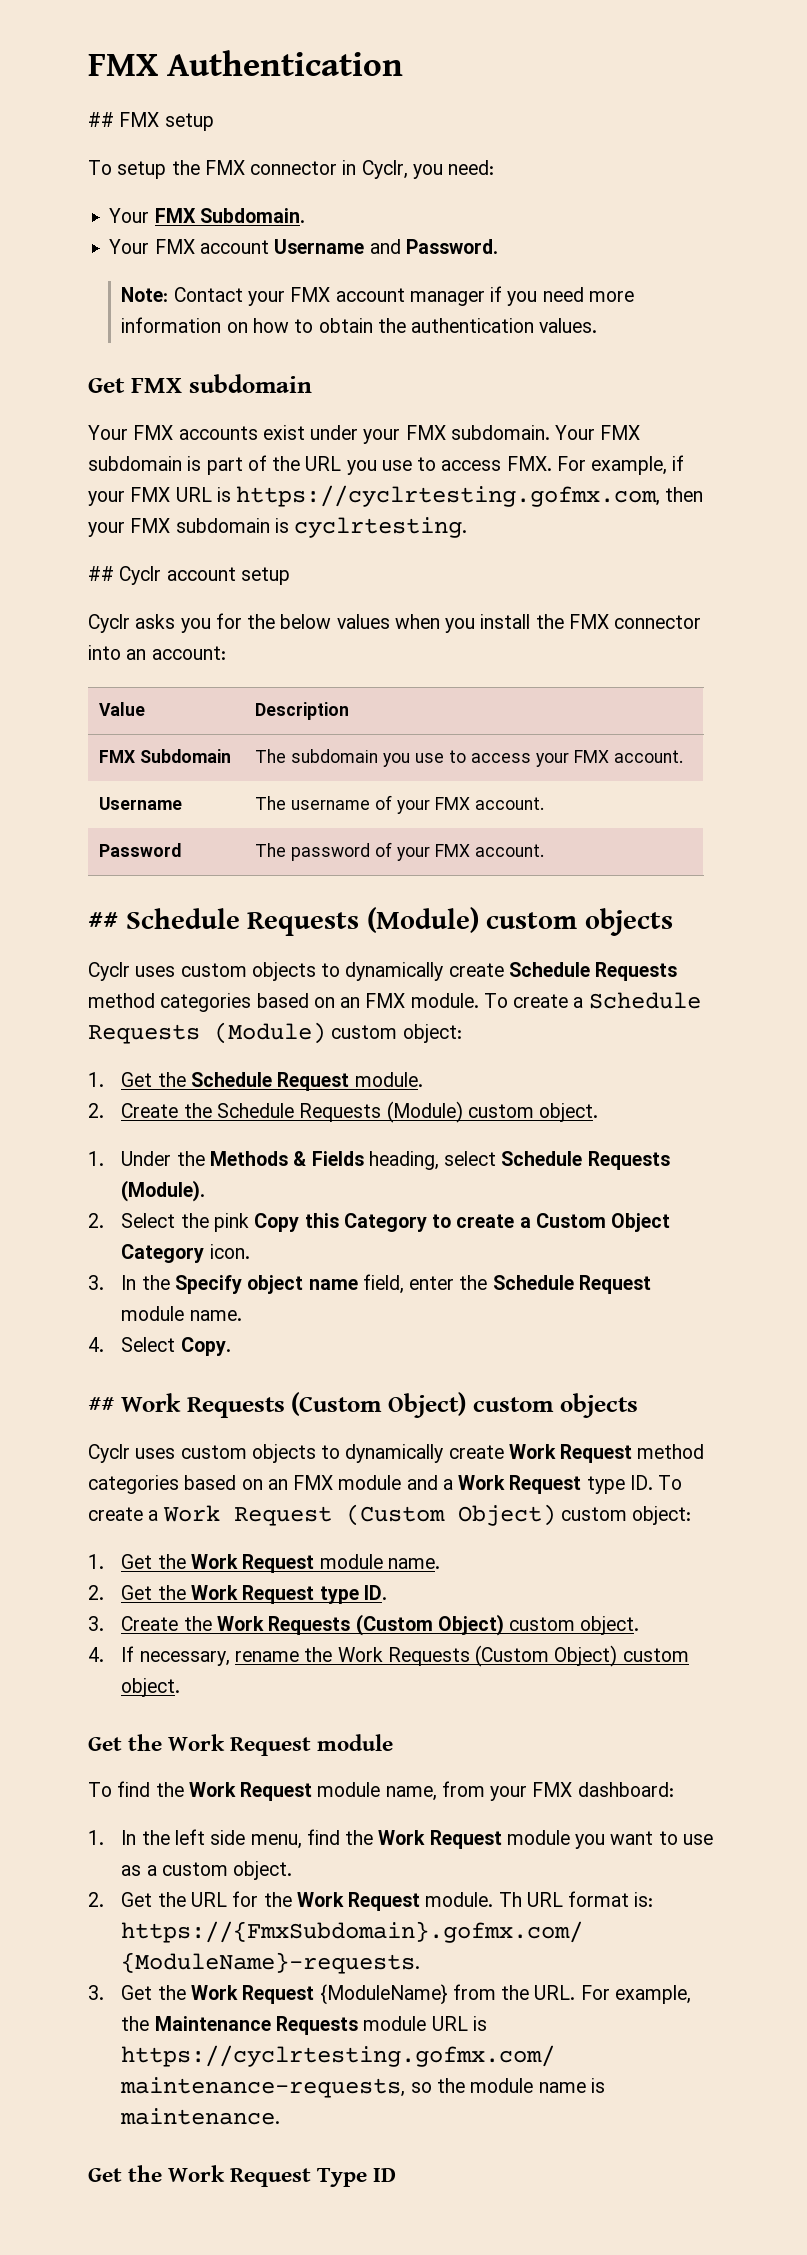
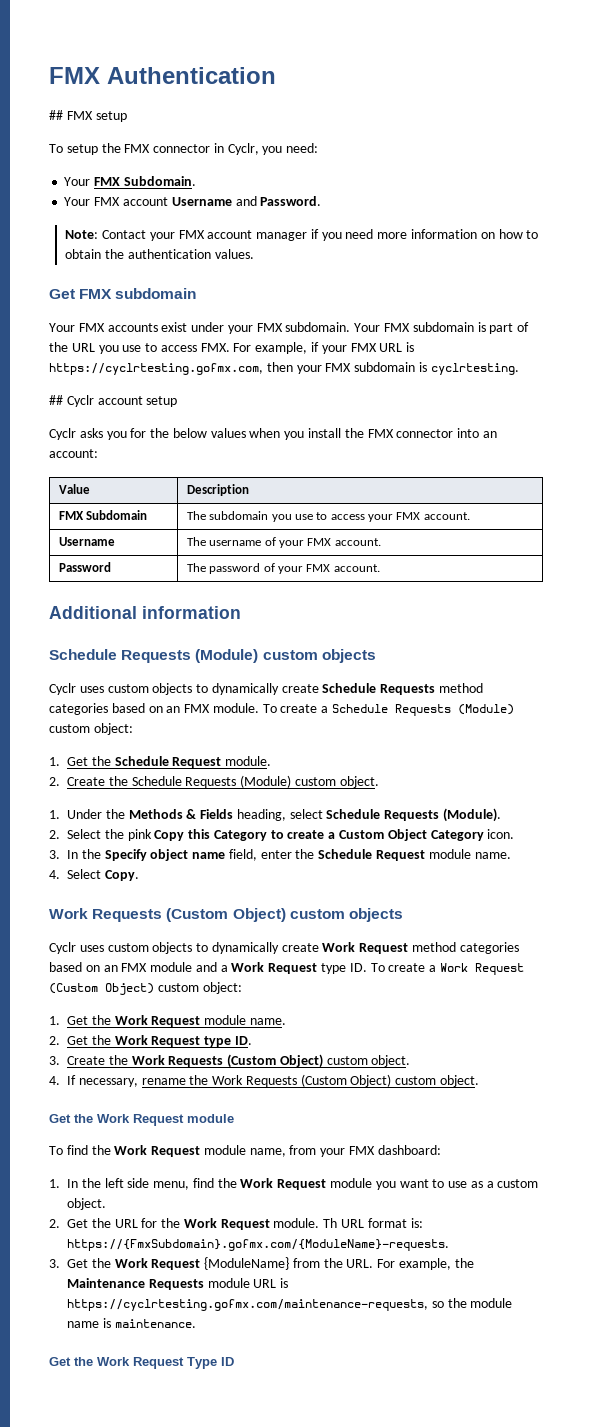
[88,912,118,929] ## -> [49,606,241,619] Additional information //
[88,1397,114,1412] ## -> (139, 875) none

